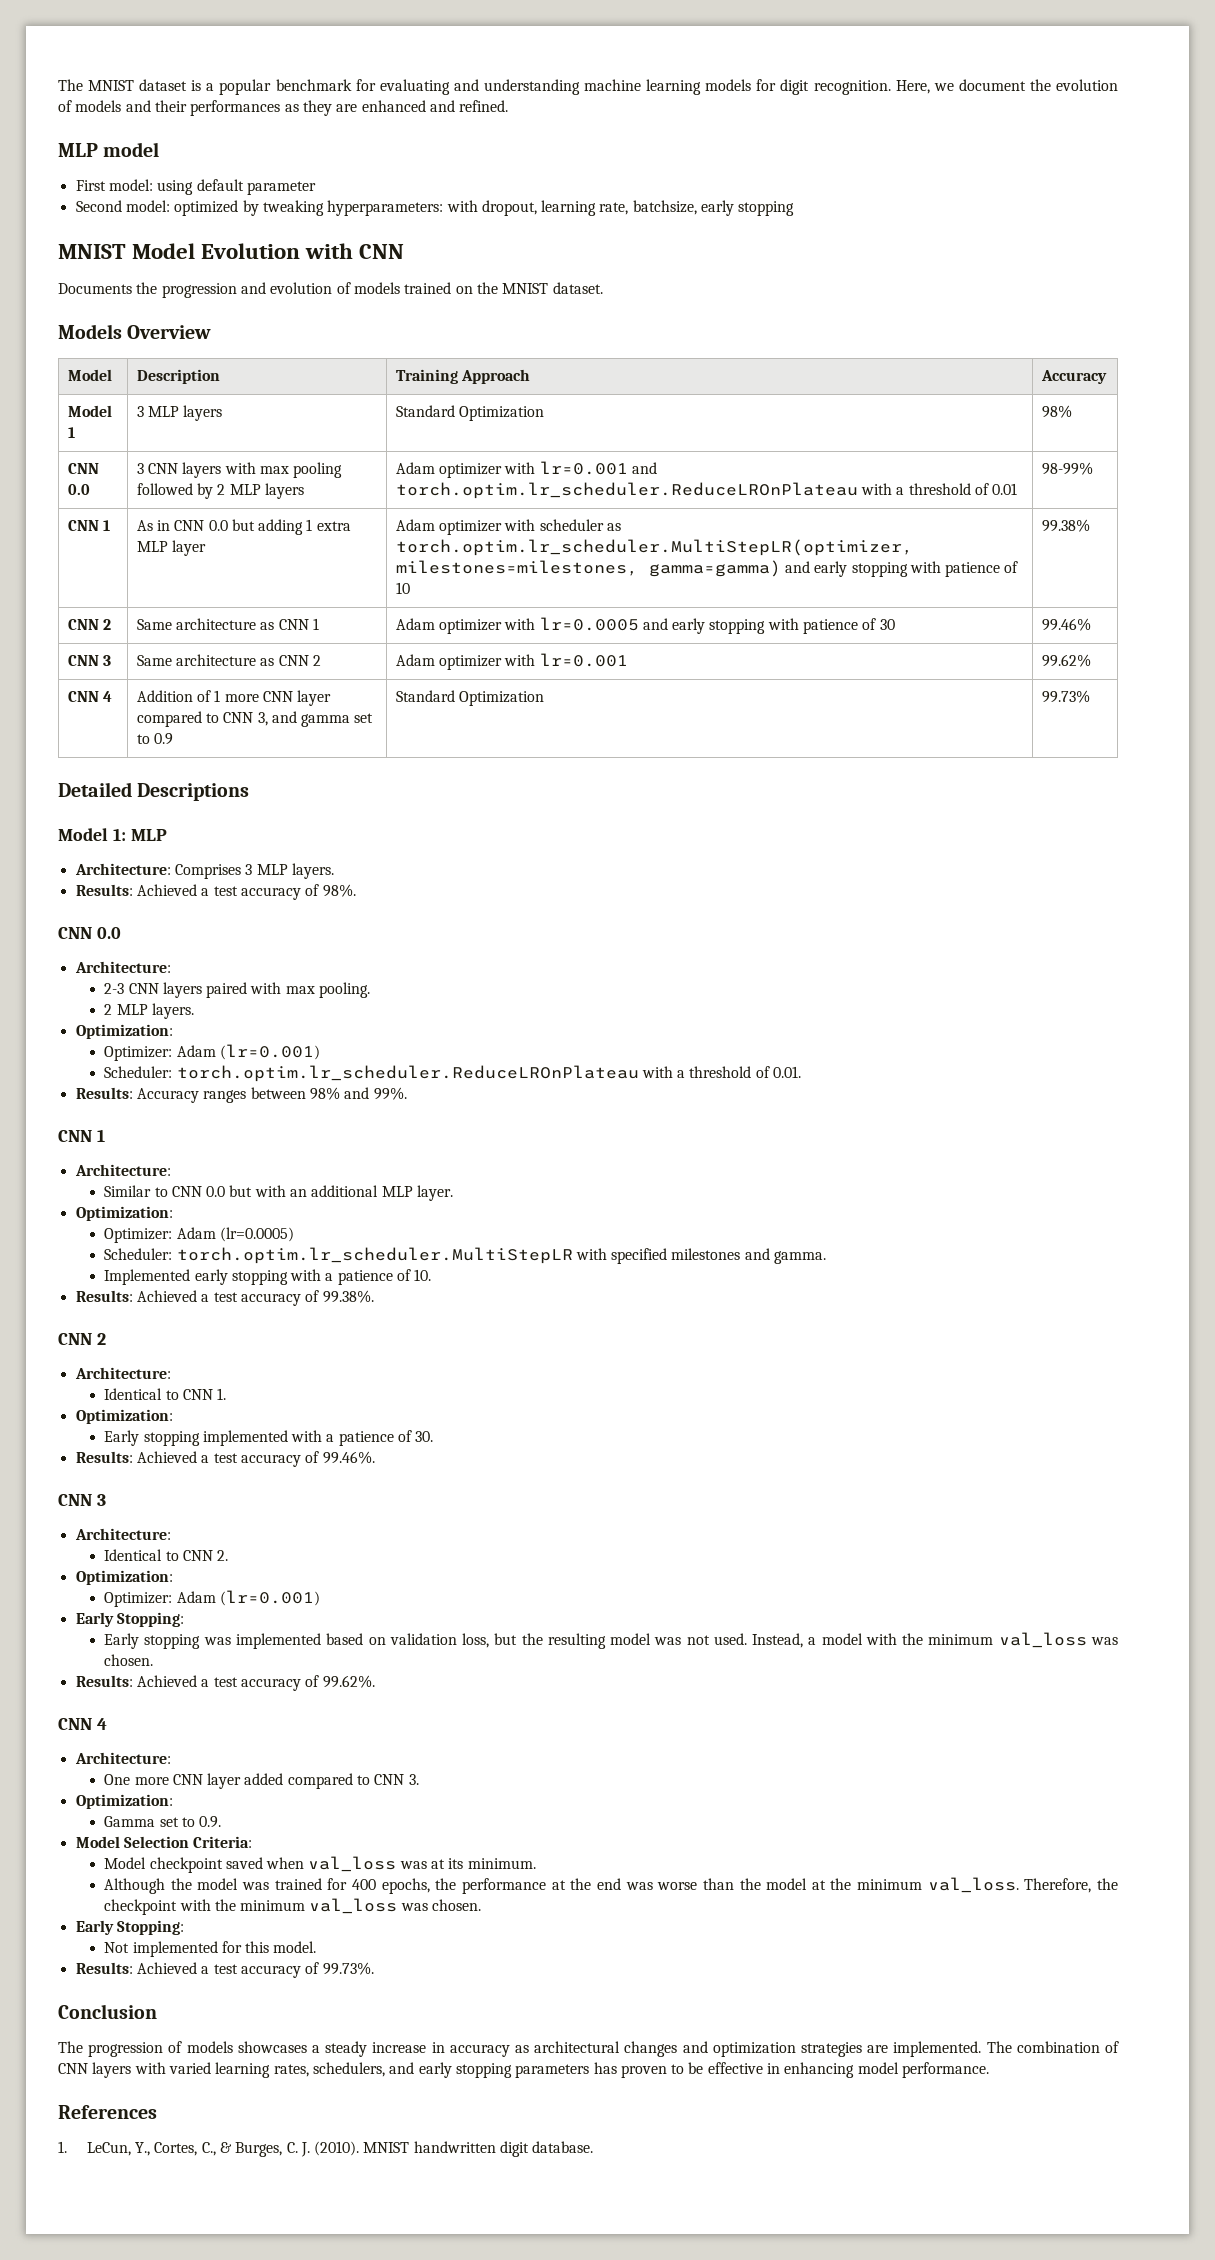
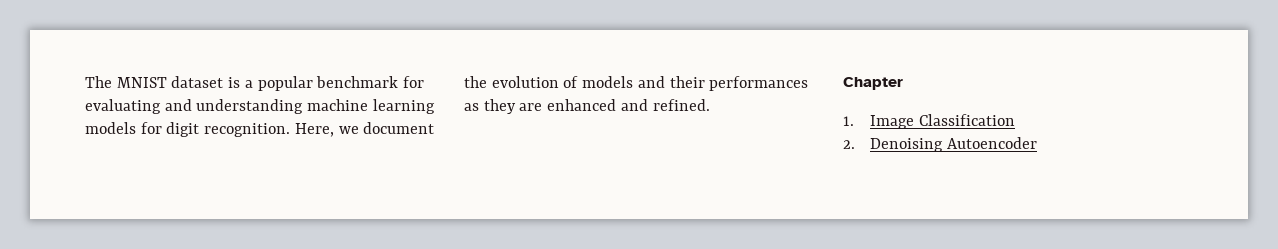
[58,142,160,157] [75,179,316,195] [75,200,795,216] [58,243,405,259] [58,282,603,298] [58,324,212,339] [67,369,112,381] [136,369,220,384] [395,369,530,384] [1040,370,1107,384] [67,405,112,417] [67,427,75,438] [136,405,223,421] [395,405,544,421] [1041,405,1072,418] [67,463,99,474] [67,484,90,495] [136,462,343,478] [136,483,304,499] [395,461,657,478] [395,482,1018,499] [1041,462,1093,475] [67,520,110,531] [136,519,351,535] [136,540,206,556] [395,519,621,535] [395,539,913,556] [395,560,1019,577] [395,582,410,594] [1041,519,1090,532] [67,619,111,630] [136,618,319,630] [395,617,895,634] [1041,618,1091,631] [67,655,111,666] [136,654,321,666] [395,653,628,670] [1041,654,1091,667] [67,691,112,702] [136,690,332,706] [136,711,374,727] [136,733,173,745] [395,690,544,706] [1041,690,1090,703] [58,782,250,801] [58,828,167,841] [74,863,334,879] [75,884,356,900] [58,927,121,939] [74,961,171,973] [104,982,371,998] [104,1003,194,1019] [75,1024,173,1039] [104,1044,320,1061] [104,1065,802,1082] [75,1087,407,1103] [58,1129,105,1142] [74,1164,171,1176] [104,1185,454,1201] [75,1206,173,1221] [104,1227,294,1243] [104,1247,827,1264] [104,1269,432,1285] [75,1290,374,1306] [58,1333,106,1345] [74,1367,171,1379] [104,1388,227,1400] [75,1409,173,1424] [104,1430,434,1446] [75,1451,375,1467] [58,1494,106,1506] [74,1528,171,1540] [104,1549,229,1561] [75,1570,173,1585] [104,1590,320,1607] [75,1612,184,1627] [104,1632,1119,1649] [104,1654,154,1666] [75,1675,375,1691] [58,1718,107,1730] [74,1752,171,1764] [104,1773,419,1789] [75,1794,173,1809] [104,1816,222,1828] [75,1836,253,1848] [104,1856,536,1873] [104,1877,1118,1894] [104,1898,482,1915] [75,1920,184,1935] [104,1941,317,1957] [75,1962,374,1978] [58,2004,157,2019] [58,2041,1120,2057] [58,2062,990,2078] [58,2105,157,2119] [58,2141,594,2157] MLP model // First model: using default parameter // Second model: optimized by tweaking hyperparameters: with dropout, learning rate, batchsize, early stopping // MNIST Model Evolution with CNN // Documents the progression and evolution of models trained on the MNIST dataset. // Models Overview // Model | Description | Training Approach | Accuracy // Model 1 | 3 MLP layers | Standard Optimization | 98% // CNN 0.0 | 3 CNN layers with max pooling followed by 2 MLP layers | Adam optimizer with lr=0.001 and torch.optim.lr_scheduler.ReduceLROnPlateau with a threshold of 0.01 | 98-99% // CNN 1 | As in CNN 0.0 but adding 1 extra MLP layer | Adam optimizer with scheduler as torch.optim.lr_scheduler.MultiStepLR(optimizer, milestones=milestones, gamma=gamma) and early stopping with patience of 10 | 99.38% // CNN 2 | Same architecture as CNN 1 | Adam optimizer with lr=0.0005 and early stopping with patience of 30 | 99.46% // CNN 3 | Same architecture as CNN 2 | Adam optimizer with lr=0.001 | 99.62% // CNN 4 | Addition of 1 more CNN layer compared to CNN 3, and gamma set to 0.9 | Standard Optimization | 99.73% // Detailed Descriptions // Model 1: MLP // Architecture: Comprises 3 MLP layers. // Results: Achieved a test accuracy of 98%. // CNN 0.0 // Architecture: // 2-3 CNN layers paired with max pooling. // 2 MLP layers. // Optimization: // Optimizer: Adam (lr=0.001) // Scheduler: torch.optim.lr_scheduler.ReduceLROnPlateau with a threshold of 0.01. // Results: Accuracy ranges between 98% and 99%. // CNN 1 // Architecture: // Similar to CNN 0.0 but with an additional MLP layer. // Optimization: // Optimizer: Adam (lr=0.0005) // Scheduler: torch.optim.lr_scheduler.MultiStepLR with specified milestones and gamma. // Implemented early stopping with a patience of 10. // Results: Achieved a test accuracy of 99.38%. // CNN 2 // Architecture: // Identical to CNN 1. // Optimization: // Early stopping implemented with a patience of 30. // Results: Achieved a test accuracy of 99.46%. // CNN 3 // Architecture: // Identical to CNN 2. // Optimization: // Optimizer: Adam (lr=0.001) // Early Stopping: // Early stopping was implemented based on validation loss, but the resulting model was not used. Instead, a model with the minimum val_loss was chosen. // Results: Achieved a test accuracy of 99.62%. // CNN 4 // Architecture: // One more CNN layer added compared to CNN 3. // Optimization: // Gamma set to 0.9. // Model Selection Criteria: // Model checkpoint saved when val_loss was at its minimum. // Although the model was trained for 400 epochs, the performance at the end was worse than the model at the minimum val_loss. Therefore, the checkpoint with the minimum val_loss was chosen. // Early Stopping: // Not implemented for this model. // Results: Achieved a test accuracy of 99.73%. // Conclusion // The progression of models showcases a steady increase in accuracy as architectural changes and optimization strategies are implemented. The combination of CNN layers with varied learning rates, schedulers, and early stopping parameters has proven to be effective in enhancing model performance. // References // 1. LeCun, Y., Cortes, C., & Burges, C. J. (2010). MNIST handwritten digit database. -> [843,77,903,90] [843,114,1015,129] [843,137,1037,152] Chapter // 1. Image Classification // 2. Denoising Autoencoder

